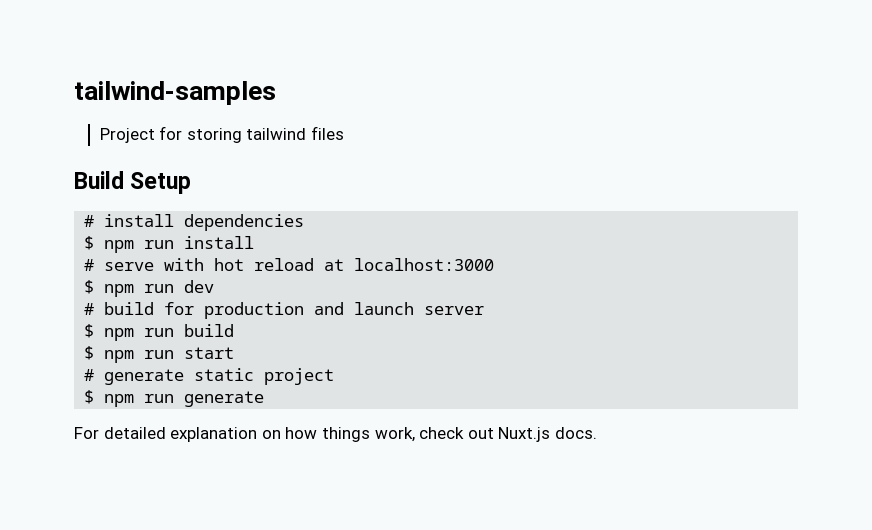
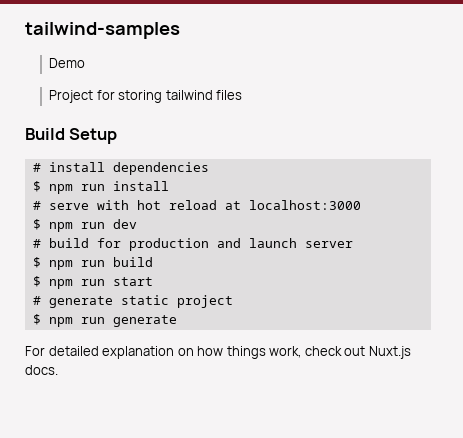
(276, 93) none -> [49,58,86,68] // Demo

